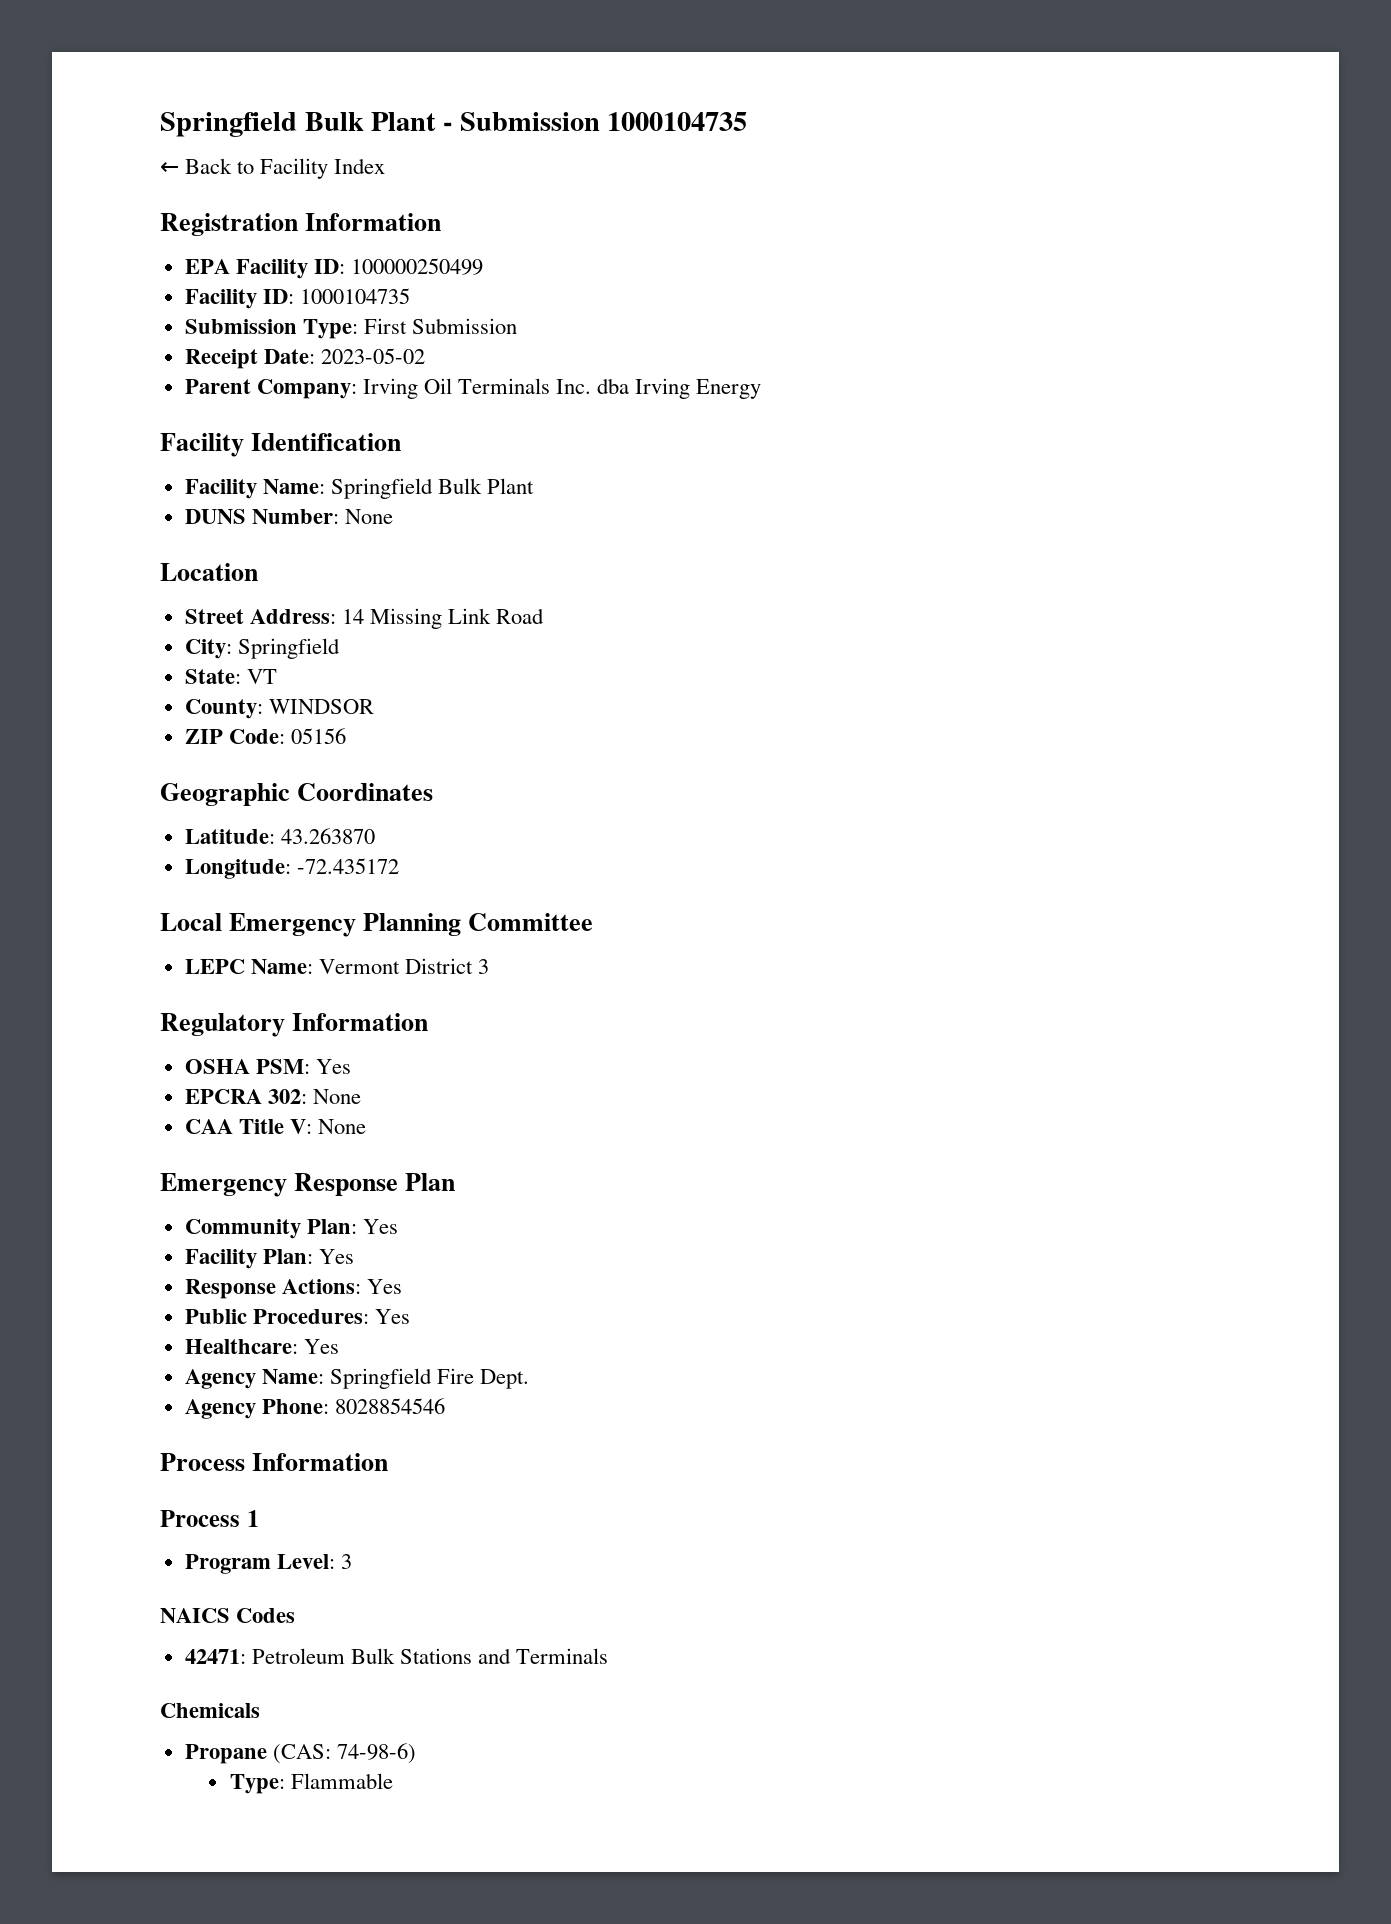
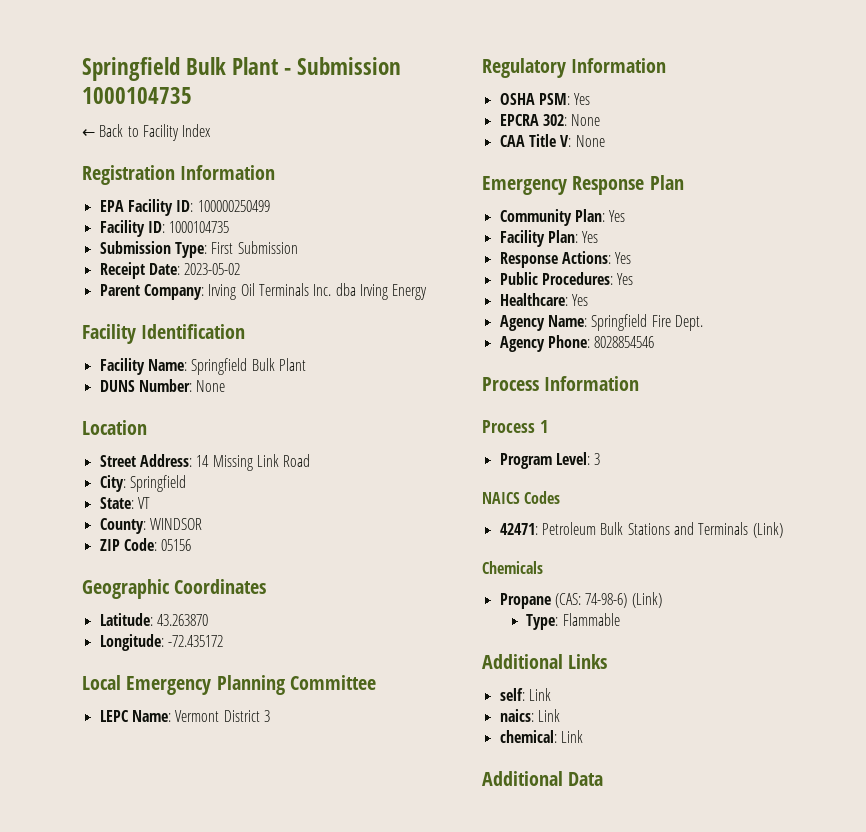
(609, 1656) none -> [752,522,783,538] (Link)
(416, 1753) none -> [631,592,662,608] (Link)
(393, 1781) none -> [482,654,608,669] [499,688,551,701] [499,709,560,722] [499,730,583,743] [482,771,604,786] // Additional Links // self: Link // naics: Link // chemical: Link // Additional Data

